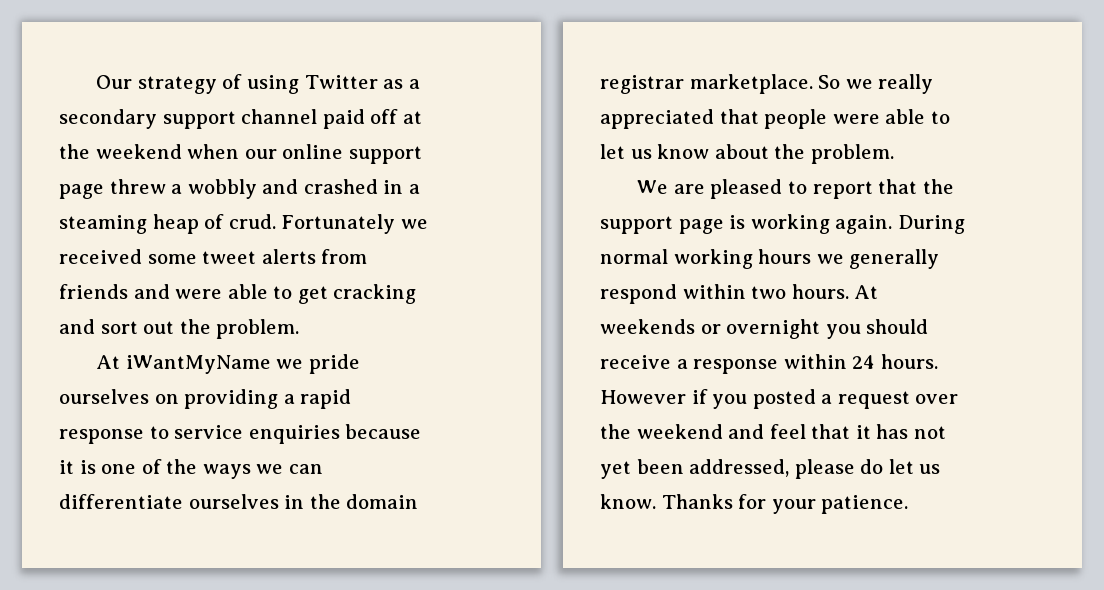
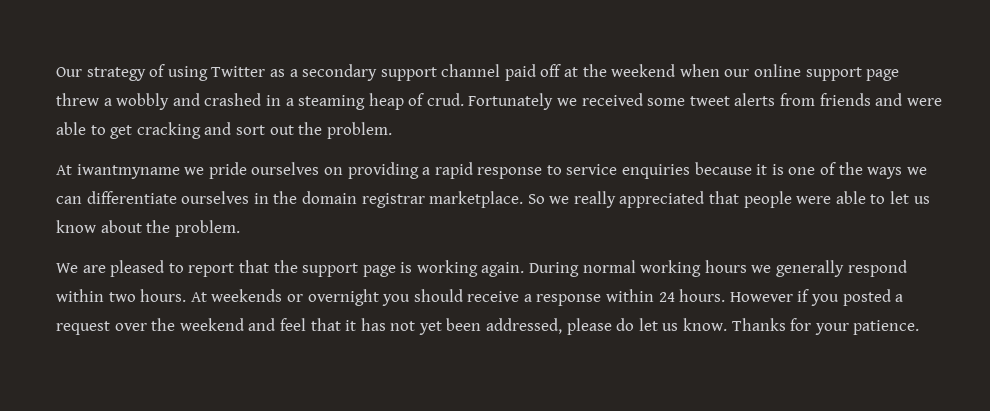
[125,355,271,374] iWantMyName -> [76,164,180,179] iwantmyname

